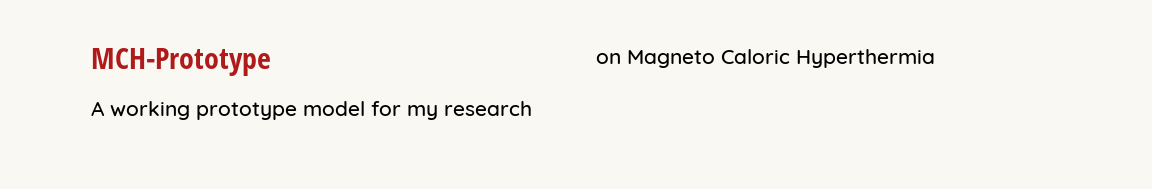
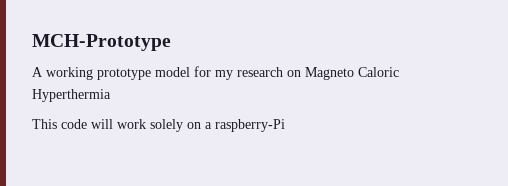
(935, 58) none -> [32,119,285,132] // This code will work solely on a raspberry-Pi

